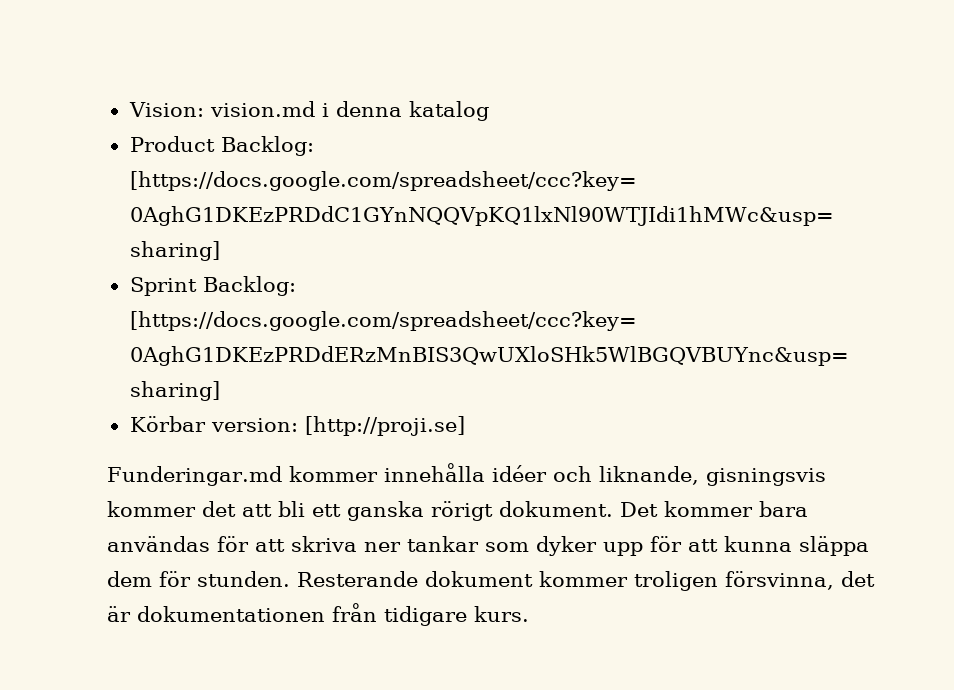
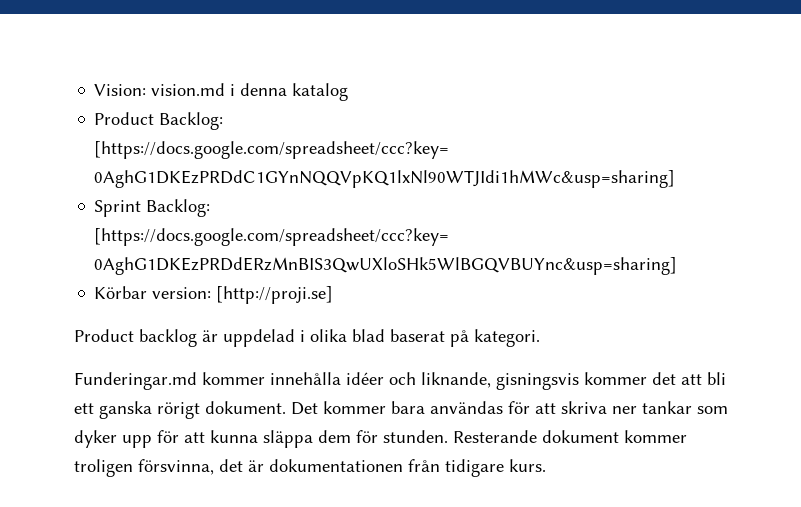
(465, 426) none -> [74,329,540,347] // Product backlog är uppdelad i olika blad baserat på kategori.

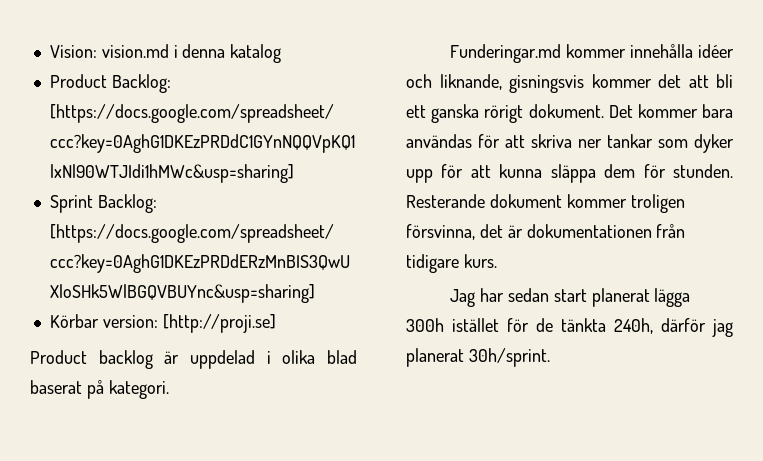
(546, 465) none -> [450,288,691,307] [406,318,733,337] [406,348,550,367] // Jag har sedan start planerat lägga 300h istället för de tänkta 240h, därför jag planerat 30h/sprint.

